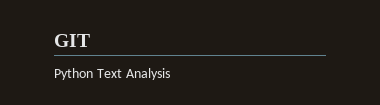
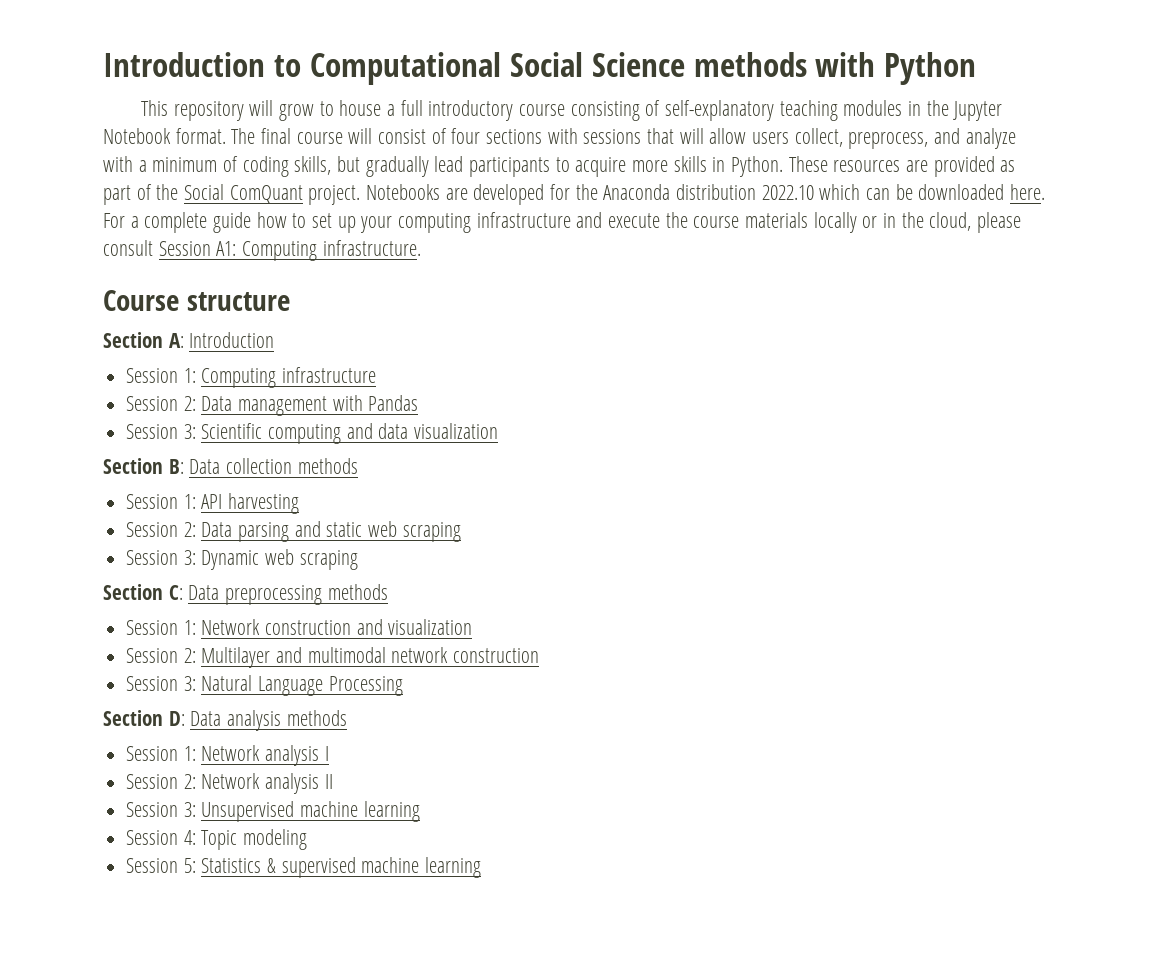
[54,34,90,47] [54,68,170,80] GIT // Python Text Analysis -> [103,52,977,85] [140,100,1003,121] [103,128,1016,149] [103,156,1016,177] [103,184,1046,205] [103,212,1022,233] [103,240,421,261] [103,290,290,311] [103,332,275,348] [126,367,377,388] [126,395,419,416] [126,423,499,444] [103,458,358,474] [126,493,300,514] [126,521,461,542] [126,549,358,570] [103,584,388,605] [126,619,473,635] [126,647,540,668] [126,675,403,696] [103,710,347,731] [126,745,329,766] [126,773,333,794] [126,801,420,822] [126,829,308,850] [126,857,482,878] Introduction to Computational Social Science methods with Python // This repository will grow to house a full introductory course consisting of self-explanatory teaching modules in the Jupyter Notebook format. The final course will consist of four sections with sessions that will allow users collect, preprocess, and analyze with a minimum of coding skills, but gradually lead participants to acquire more skills in Python. These resources are provided as part of the Social ComQuant project. Notebooks are developed for the Anaconda distribution 2022.10 which can be downloaded here. For a complete guide how to set up your computing infrastructure and execute the course materials locally or in the cloud, please consult Session A1: Computing infrastructure. // Course structure // Section A: Introduction // Session 1: Computing infrastructure // Session 2: Data management with Pandas // Session 3: Scientific computing and data visualization // Section B: Data collection methods // Session 1: API harvesting // Session 2: Data parsing and static web scraping // Session 3: Dynamic web scraping // Section C: Data preprocessing methods // Session 1: Network construction and visualization // Session 2: Multilayer and multimodal network construction // Session 3: Natural Language Processing // Section D: Data analysis methods // Session 1: Network analysis I // Session 2: Network analysis II // Session 3: Unsupervised machine learning // Session 4: Topic modeling // Session 5: Statistics & supervised machine learning

